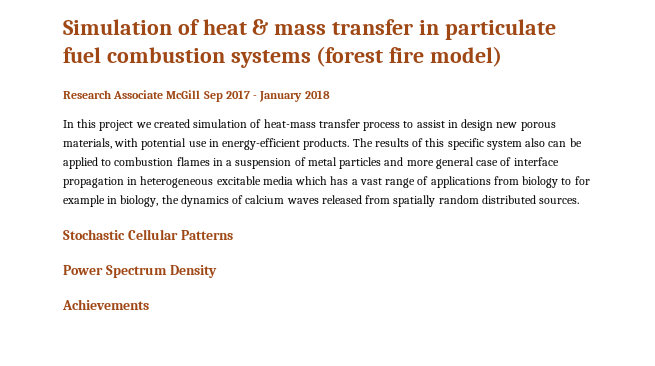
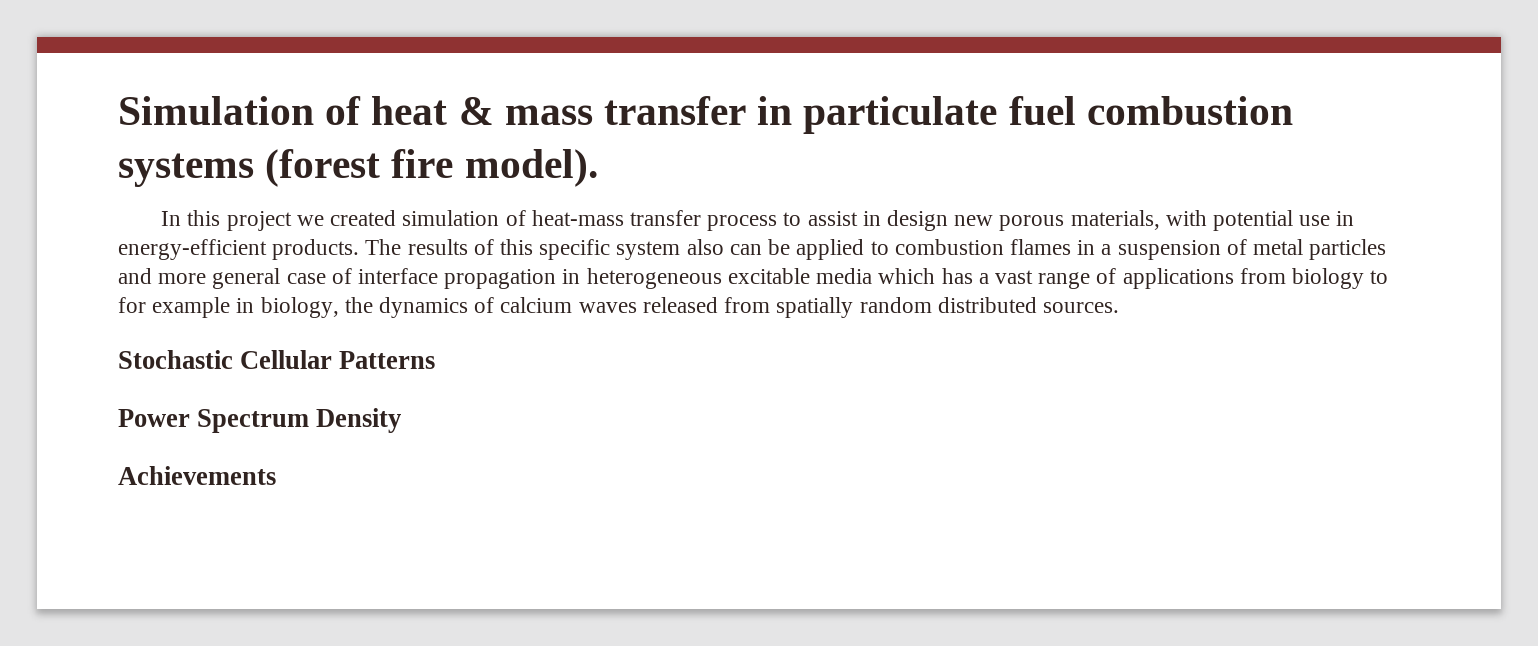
[430,46,503,67] [63,90,330,102] model) // Research Associate McGill Sep 2017 - January 2018 -> [464,149,598,187] model).

